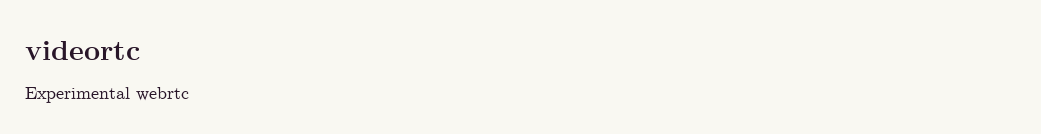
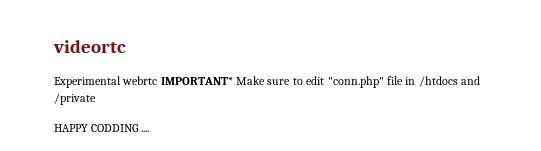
(189, 94) none -> [160,76,481,88] [54,93,96,105] [54,124,150,132] IMPORTANT* Make sure to edit "conn.php" file in /htdocs and /private // HAPPY CODDING ....

